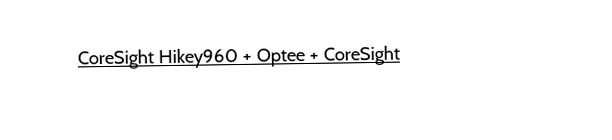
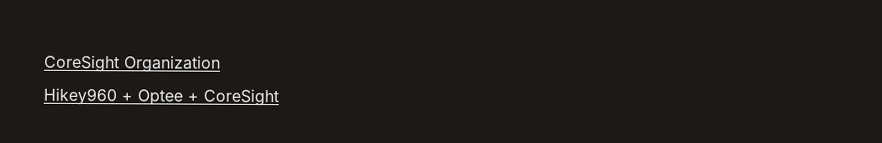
[77,49,154,70] CoreSight -> [43,54,221,73] CoreSight Organization //

